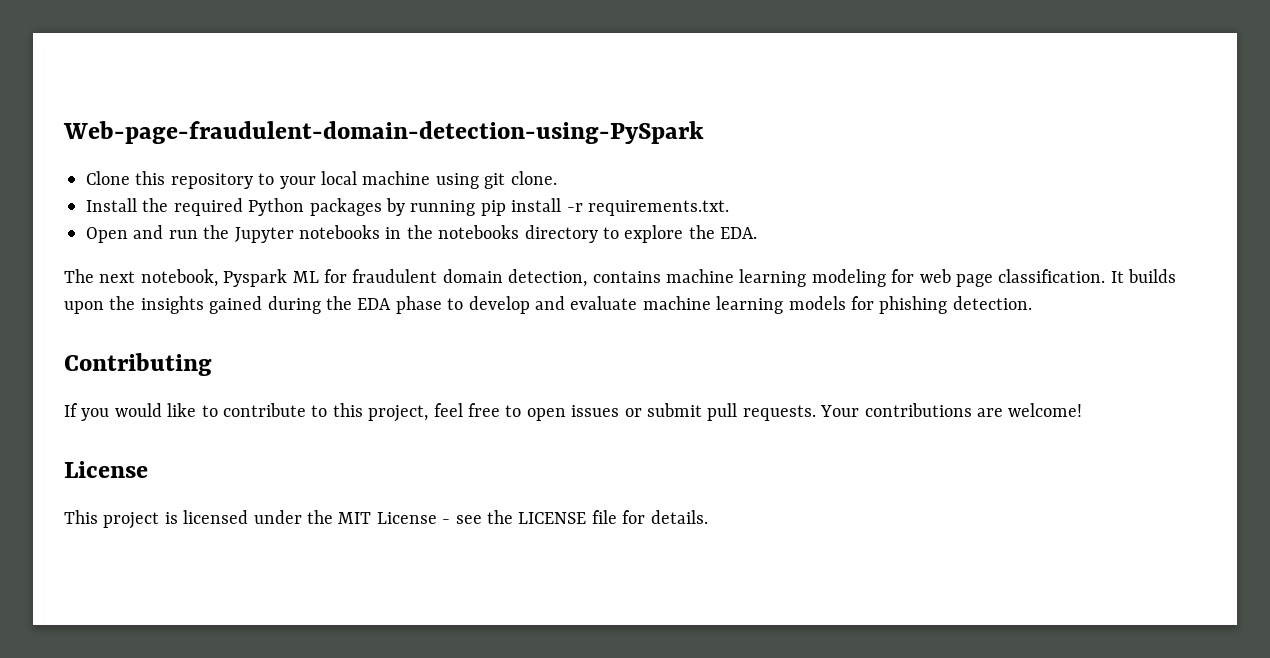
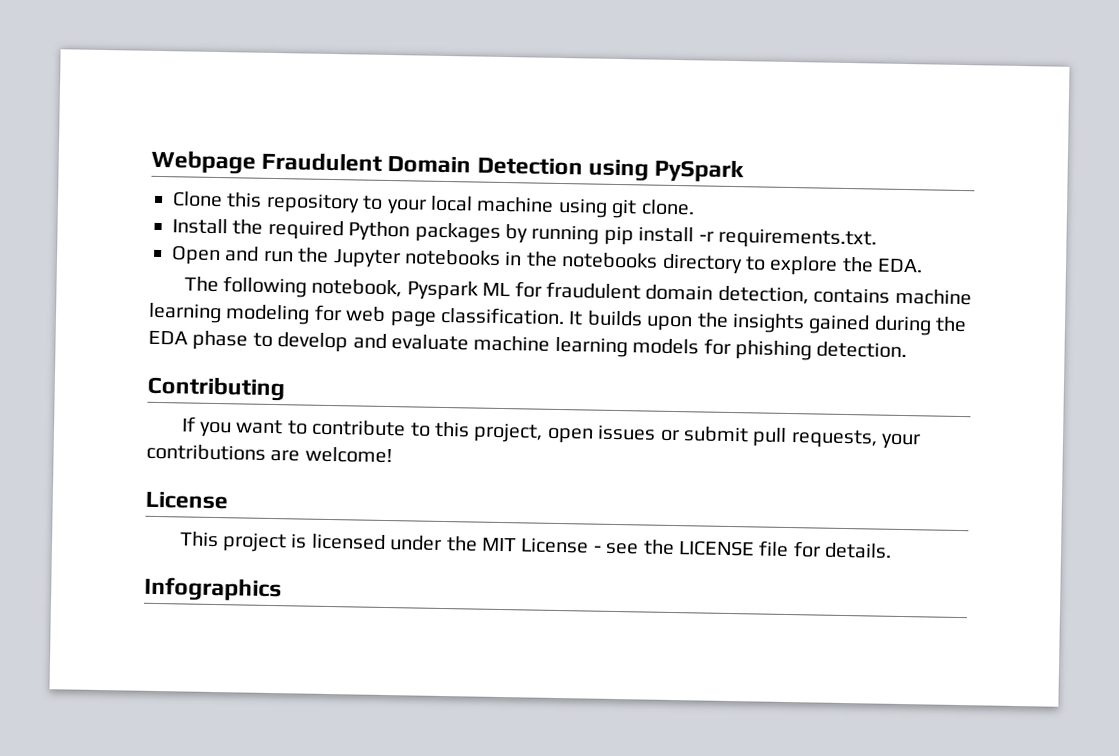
[63,121,704,144] Web-page-fraudulent-domain-detection-using-PySpark -> [151,149,745,183] Webpage Fraudulent Domain Detection using PySpark
[99,271,136,283] next -> [222,276,307,298] following
[114,403,197,417] would like -> [235,419,284,435] want
[433,403,522,417] feel free to -> (544, 432) none
[742,405,860,421] requests. Your -> [790,429,922,450] requests, your
(708, 517) none -> [144,576,282,603] // Infographics

